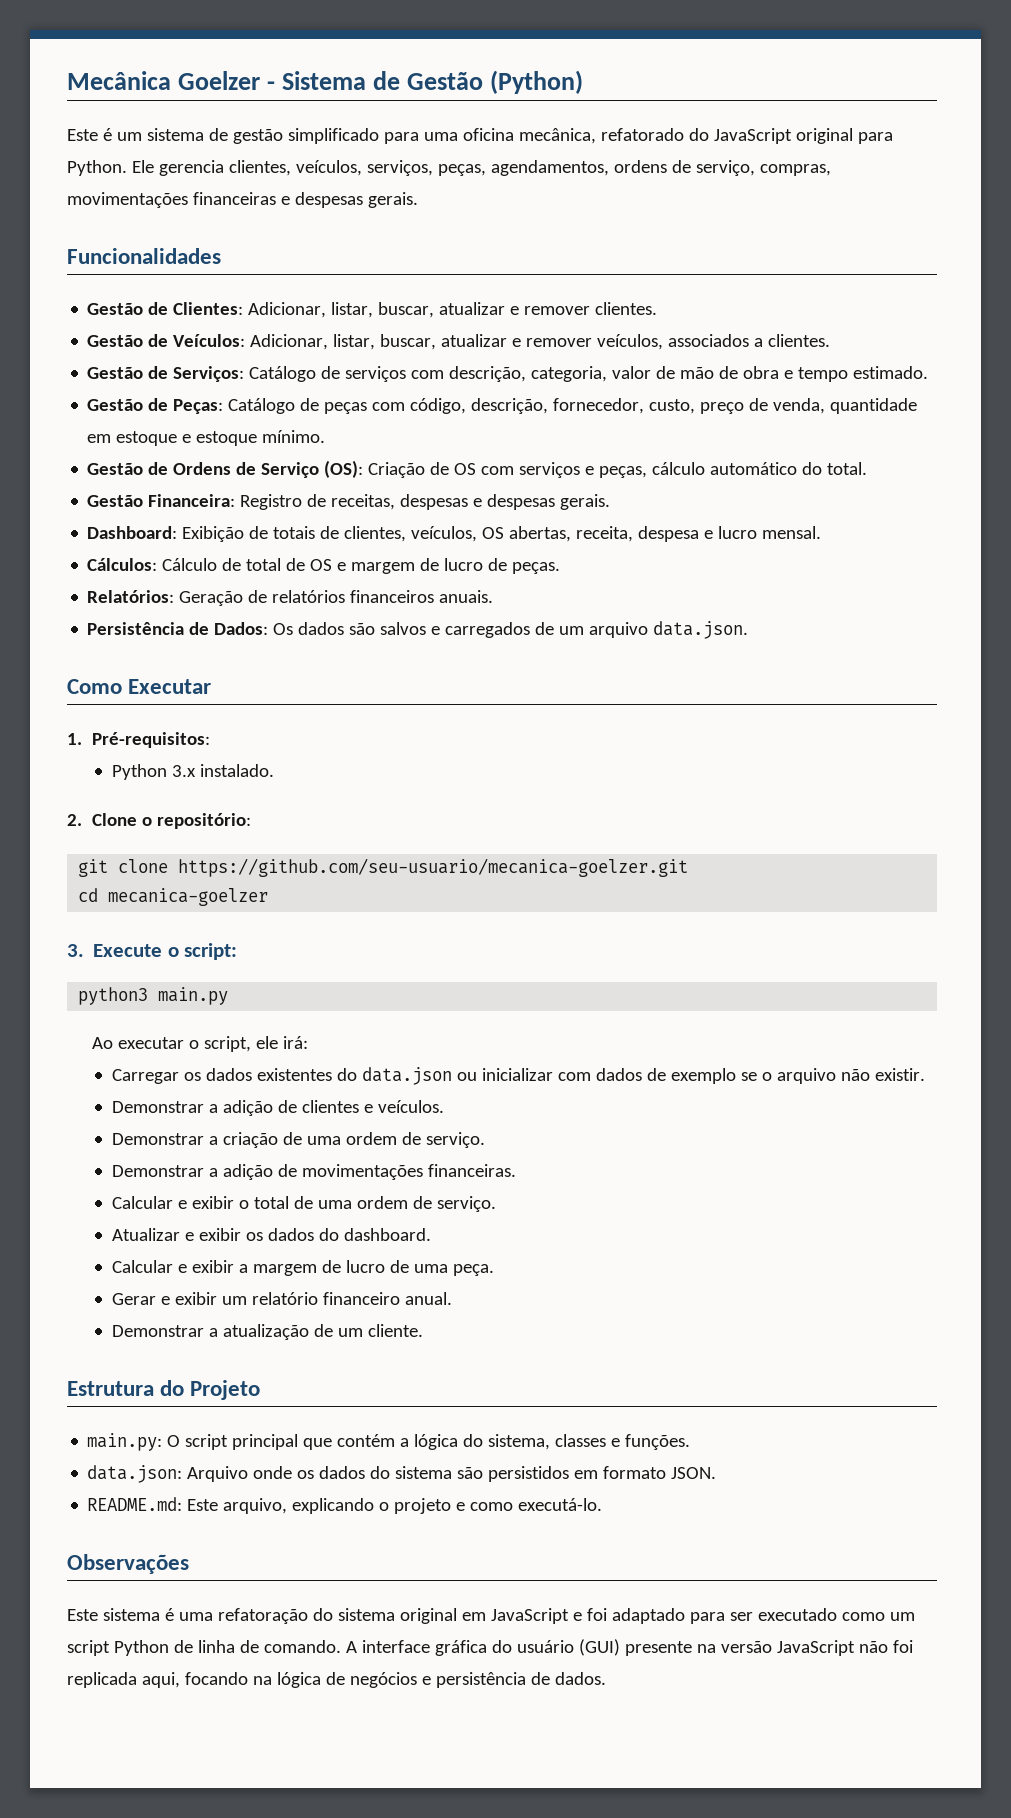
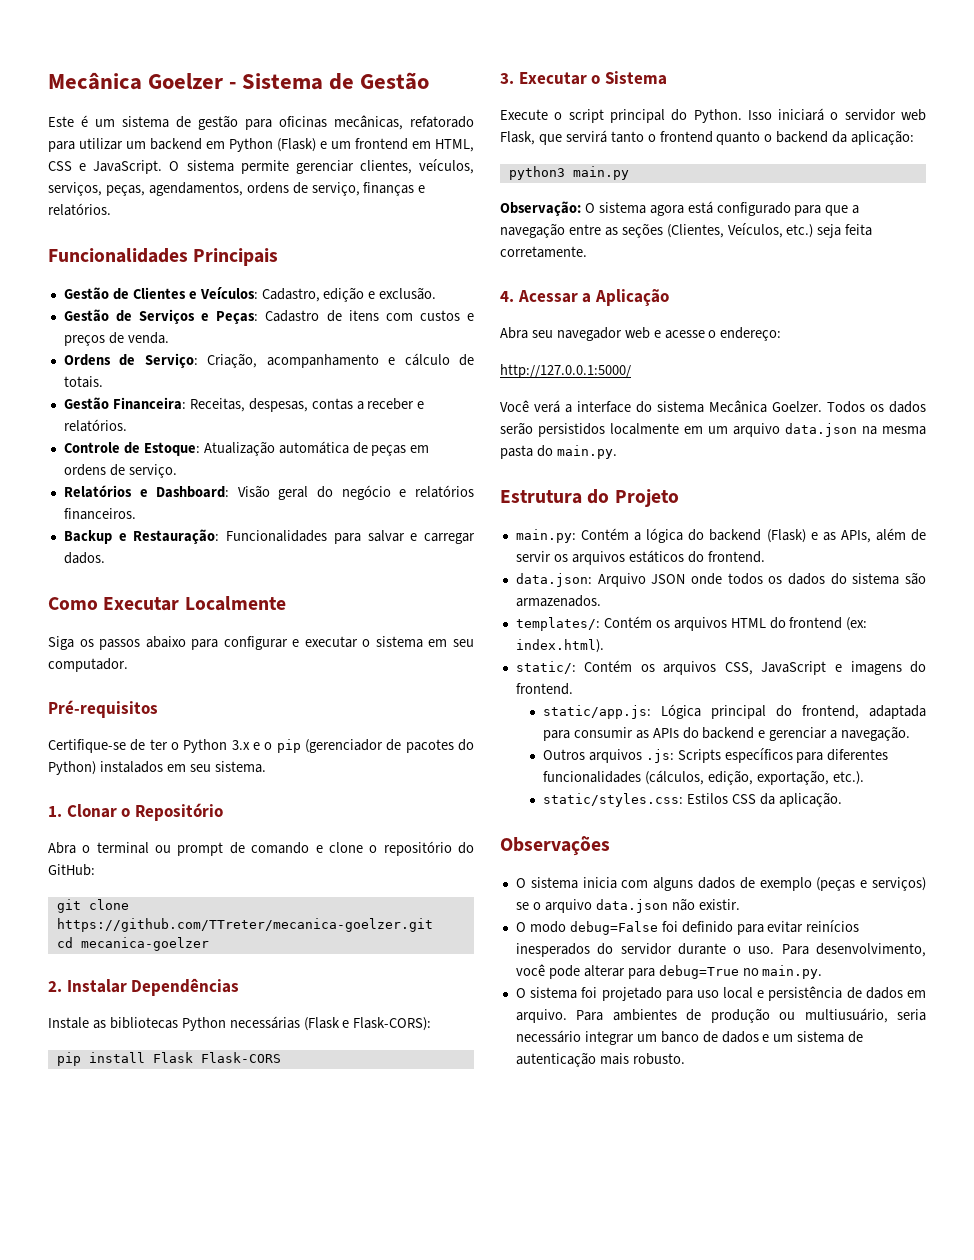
[490,70,584,94] (Python) -> (430, 81) none
[287,128,893,144] [67,160,224,176] simplificado para uma oficina mecânica, refatorado do JavaScript original para Python. Ele gerencia -> [245,115,474,130] [48,138,474,152] [48,160,354,174] para oficinas mecânicas, refatorado para utilizar um backend em Python (Flask) e um frontend em HTML, CSS e JavaScript. O sistema permite gerenciar
[759,164,831,176] [67,192,418,208] [67,248,221,264] [87,302,658,318] [87,334,831,350] [87,366,929,382] [87,398,918,414] [87,430,326,446] [87,460,868,478] [87,494,611,510] [87,526,822,542] [87,558,561,574] [87,590,494,606] [87,621,749,639] [67,679,212,694] [67,732,210,748] [112,764,275,780] [67,813,251,829] compras, movimentações financeiras e despesas gerais. // Funcionalidades // Gestão de Clientes: Adicionar, listar, buscar, atualizar e remover clientes. // Gestão de Veículos: Adicionar, listar, buscar, atualizar e remover veículos, associados a clientes. // Gestão de Serviços: Catálogo de serviços com descrição, categoria, valor de mão de obra e tempo estimado. // Gestão de Peças: Catálogo de peças com código, descrição, fornecedor, custo, preço de venda, quantidade em estoque e estoque mínimo. // Gestão de Ordens de Serviço (OS): Criação de OS com serviços e peças, cálculo automático do total. // Gestão Financeira: Registro de receitas, despesas e despesas gerais. // Dashboard: Exibição de totais de clientes, veículos, OS abertas, receita, despesa e lucro mensal. // Cálculos: Cálculo de total de OS e margem de lucro de peças. // Relatórios: Geração de relatórios financeiros anuais. // Persistência de Dados: Os dados são salvos e carregados de um arquivo data.json. // Como Executar // 1. Pré-requisitos: // Python 3.x instalado. // 2. Clone o repositório: -> [363,182,426,196] [48,203,111,216] [48,248,279,266] [63,287,437,302] [63,309,475,324] [63,332,169,346] [63,353,475,368] [63,376,103,388] [63,397,425,412] [63,419,127,432] [63,441,430,456] [63,464,177,478] [63,485,475,500] [63,508,136,520] [63,529,476,544] [63,552,105,564] [48,596,286,611] [48,636,474,650] [48,658,128,672] [48,700,158,718] [48,739,474,753] [48,761,266,775] [48,803,223,821] [48,841,475,856] [48,864,95,876] finanças e relatórios. // Funcionalidades Principais // Gestão de Clientes e Veículos: Cadastro, edição e exclusão. // Gestão de Serviços e Peças: Cadastro de itens com custos e preços de venda. // Ordens de Serviço: Criação, acompanhamento e cálculo de totais. // Gestão Financeira: Receitas, despesas, contas a receber e relatórios. // Controle de Estoque: Atualização automática de peças em ordens de serviço. // Relatórios e Dashboard: Visão geral do negócio e relatórios financeiros. // Backup e Restauração: Funcionalidades para salvar e carregar dados. // Como Executar Localmente // Siga os passos abaixo para configurar e executar o sistema em seu computador. // Pré-requisitos // Certifique-se de ter o Python 3.x e o pip (gerenciador de pacotes do Python) instalados em seu sistema. // 1. Clonar o Repositório // Abra o terminal ou prompt de comando e clone o repositório do GitHub:
[178,858,689,877] https://github.com/seu-usuario/mecanica-goelzer.git -> [56,918,433,932] https://github.com/TTreter/mecanica-goelzer.git
[67,943,238,960] [78,987,229,1005] [91,1036,308,1052] [112,1067,926,1085] [112,1100,445,1116] [112,1132,486,1148] [112,1164,517,1180] [112,1196,497,1212] [112,1228,432,1241] [112,1260,495,1276] [112,1292,453,1305] [112,1324,424,1340] [67,1380,261,1400] [87,1433,691,1451] 3. Execute o script: // python3 main.py // Ao executar o script, ele irá: // Carregar os dados existentes do data.json ou inicializar com dados de exemplo se o arquivo não existir. // Demonstrar a adição de clientes e veículos. // Demonstrar a criação de uma ordem de serviço. // Demonstrar a adição de movimentações financeiras. // Calcular e exibir o total de uma ordem de serviço. // Atualizar e exibir os dados do dashboard. // Calcular e exibir a margem de lucro de uma peça. // Gerar e exibir um relatório financeiro anual. // Demonstrar a atualização de um cliente. // Estrutura do Projeto // main.py: O script principal que contém a lógica do sistema, classes e funções. -> [48,978,240,996] [48,1016,432,1031] [56,1052,281,1066] [500,71,667,85] [500,108,927,123] [500,130,915,145] [508,166,629,180] [500,201,860,216] [500,223,873,238] [500,246,587,258] [500,289,669,306] [500,327,782,341] [500,364,631,378] [500,400,926,413] [500,422,926,437] [500,445,617,459] [500,489,679,507] [515,528,927,543] [515,550,765,565] 2. Instalar Dependências // Instale as bibliotecas Python necessárias (Flask e Flask-CORS): // pip install Flask Flask-CORS // 3. Executar o Sistema // Execute o script principal do Python. Isso iniciará o servidor web Flask, que servirá tanto o frontend quanto o backend da aplicação: // python3 main.py // Observação: O sistema agora está configurado para que a navegação entre as seções (Clientes, Veículos, etc.) seja feita corretamente. // 4. Acessar a Aplicação // Abra seu navegador web e acesse o endereço: // http://127.0.0.1:5000/ // Você verá a interface do sistema Mecânica Goelzer. Todos os dados serão persistidos localmente em um arquivo data.json na mesma pasta do main.py. // Estrutura do Projeto // main.py: Contém a lógica do backend (Flask) e as APIs, além de servir os arquivos estáticos do frontend.
[253,1466,293,1479] onde -> [651,573,763,585] JSON onde todos
[488,1466,717,1482] [87,1497,603,1514] [67,1554,189,1574] [67,1608,915,1624] [67,1639,913,1656] [67,1672,606,1688] persistidos em formato JSON. // README.md: Este arquivo, explicando o projeto e como executá-lo. // Observações // Este sistema é uma refatoração do sistema original em JavaScript e foi adaptado para ser executado como um script Python de linha de comando. A interface gráfica do usuário (GUI) presente na versão JavaScript não foi replicada aqui, focando na lógica de negócios e persistência de dados. -> [515,595,601,607] [515,616,868,631] [515,639,604,653] [515,660,926,675] [515,683,573,695] [542,704,926,719] [542,726,911,741] [542,748,889,763] [542,770,864,785] [542,792,842,807] [500,836,610,856] [515,877,926,891] [515,898,740,913] [515,920,860,935] [515,943,926,957] [515,964,823,979] [515,986,926,1001] [515,1008,926,1023] [515,1030,864,1045] [515,1052,685,1067] armazenados. // templates/: Contém os arquivos HTML do frontend (ex: index.html). // static/: Contém os arquivos CSS, JavaScript e imagens do frontend. // static/app.js: Lógica principal do frontend, adaptada para consumir as APIs do backend e gerenciar a navegação. // Outros arquivos .js: Scripts específicos para diferentes funcionalidades (cálculos, edição, exportação, etc.). // static/styles.css: Estilos CSS da aplicação. // Observações // O sistema inicia com alguns dados de exemplo (peças e serviços) se o arquivo data.json não existir. // O modo debug=False foi definido para evitar reinícios inesperados do servidor durante o uso. Para desenvolvimento, você pode alterar para debug=True no main.py. // O sistema foi projetado para uso local e persistência de dados em arquivo. Para ambientes de produção ou multiusuário, seria necessário integrar um banco de dados e um sistema de autenticação mais robusto.

